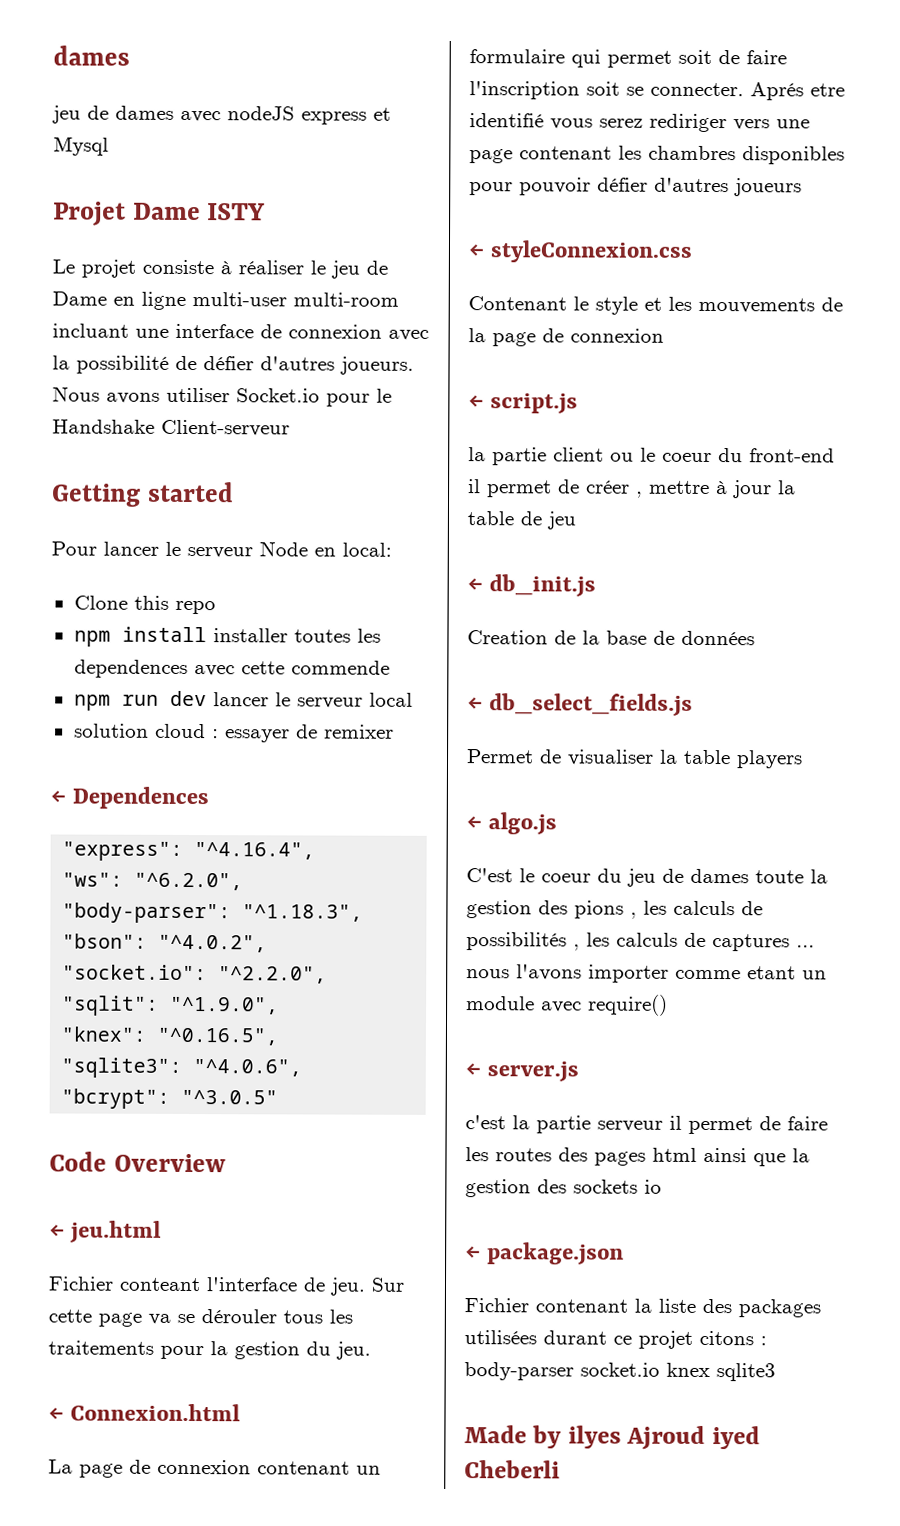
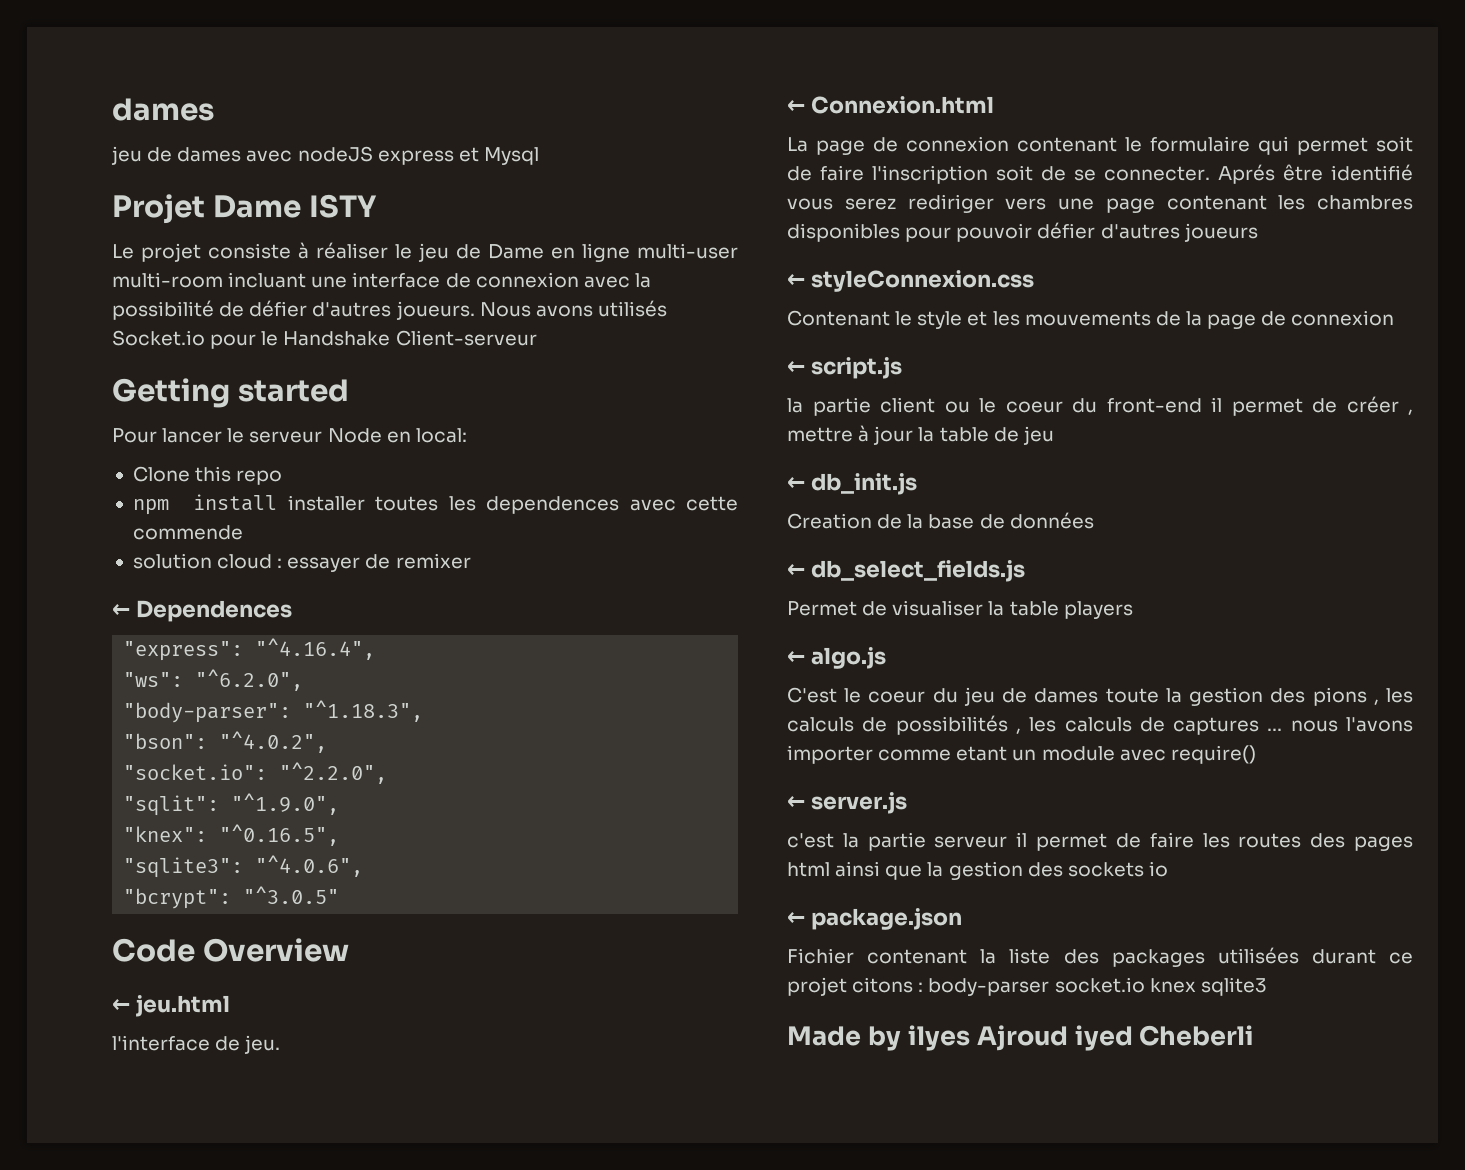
[166,387,230,403] utiliser -> [597,300,667,317] utilisés
[73,690,413,711] // npm run dev lancer le serveur local -> (243, 532) none
[48,1276,201,1292] Fichier conteant -> (230, 1006) none
[371,1277,405,1292] [48,1309,353,1327] [48,1340,371,1360] Sur cette page va se dérouler tous les traitements pour la gestion du jeu. -> (281, 1044) none
[356,1465,381,1475] un -> [1125,137,1142,152] le
(620, 88) none -> [1041,166,1066,181] de
[810,83,845,97] etre -> [1283,164,1323,181] être

